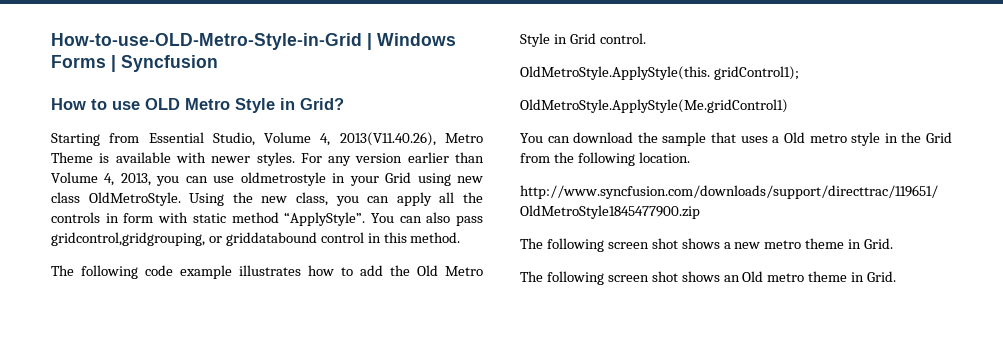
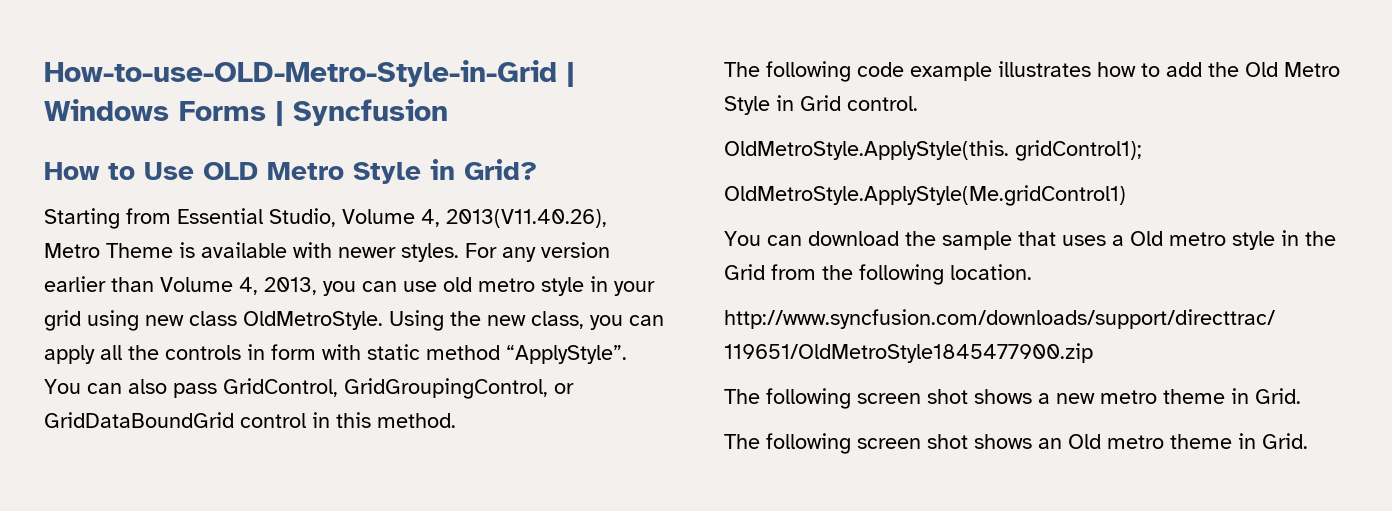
[112,101,140,110] use -> [144,162,194,180] Use
[240,172,326,186] oldmetrostyle -> [443,277,584,296] old metro style
[385,172,412,183] Grid -> [44,310,81,331] grid
[51,232,317,246] gridcontrol,gridgrouping, or griddatabound -> [223,378,574,399] [44,412,234,428] GridControl, GridGroupingControl, or GridDataBoundGrid

